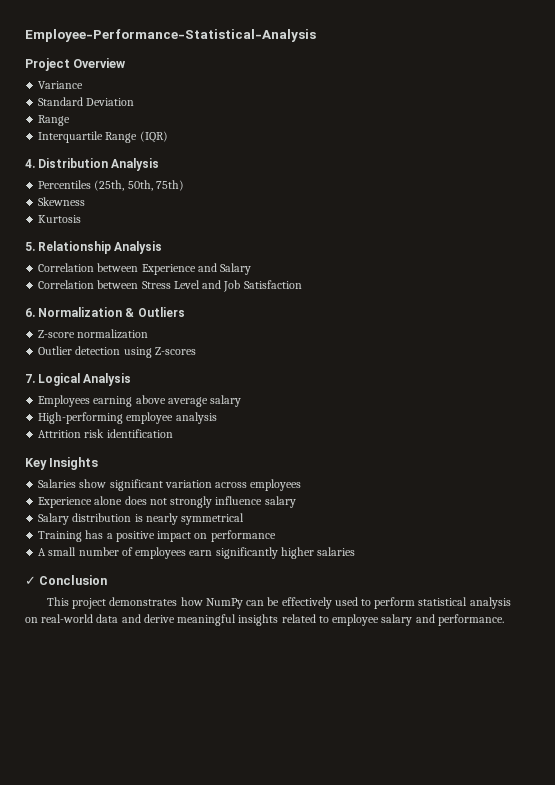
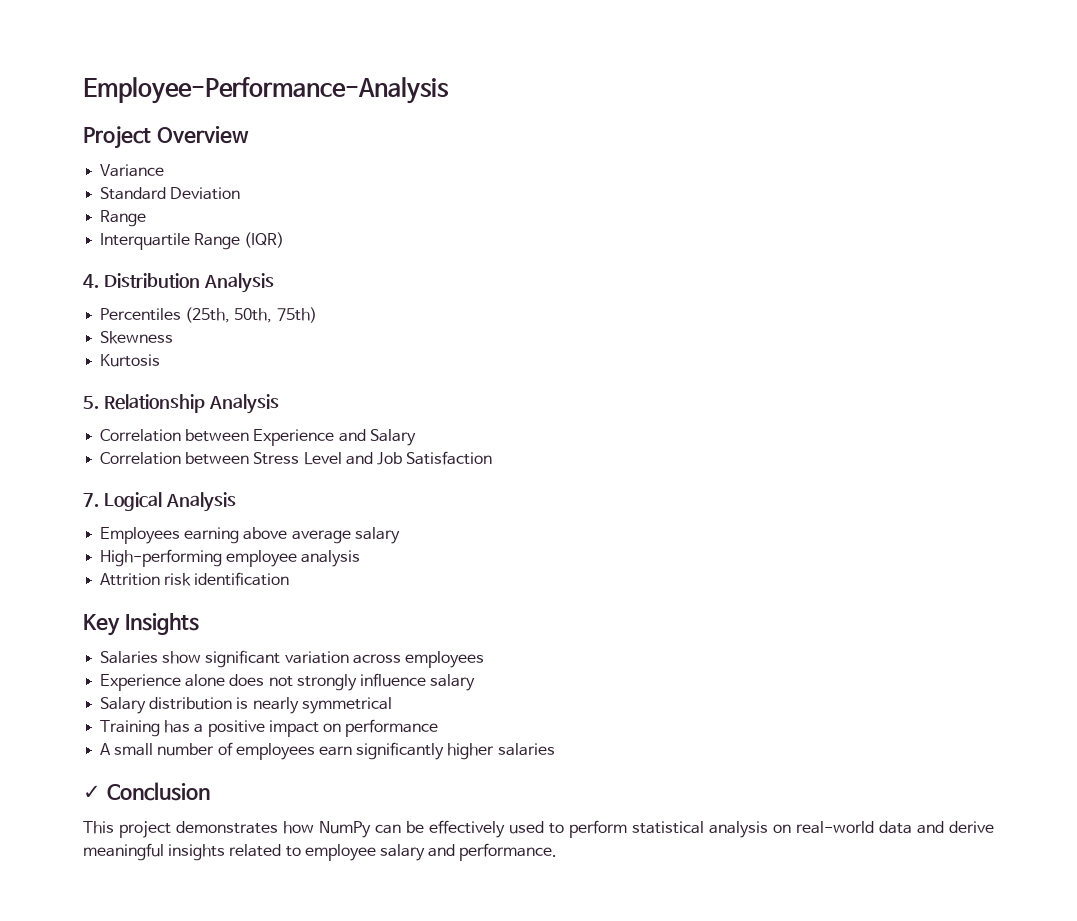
[25,29,316,42] Employee-Performance-Statistical-Analysis -> [83,77,449,104] Employee-Performance-Analysis
[25,307,185,317] [38,329,149,339] [38,346,196,358] // 6. Normalization & Outliers // Z-score normalization // Outlier detection using Z-scores -> (493, 458) none

